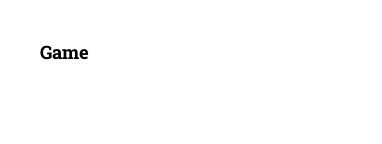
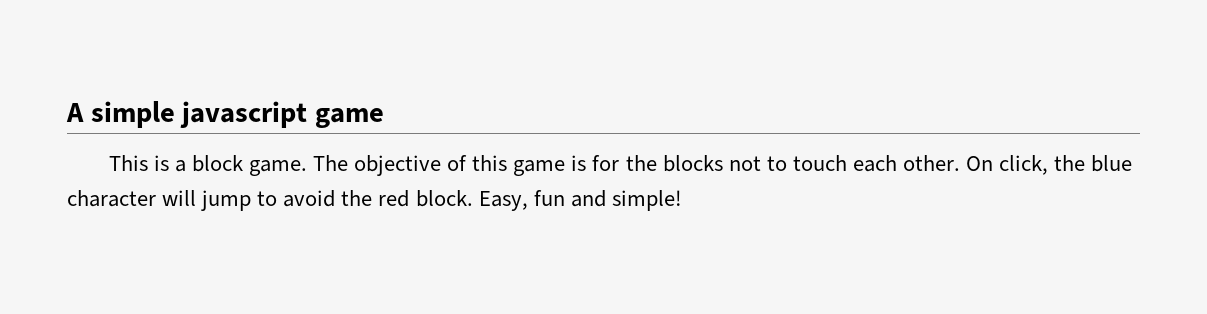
[40,45,89,60] Game -> [66,101,385,128] [108,155,1133,176] [67,190,682,211] A simple javascript game // This is a block game. The objective of this game is for the blocks not to touch each other. On click, the blue character will jump to avoid the red block. Easy, fun and simple!

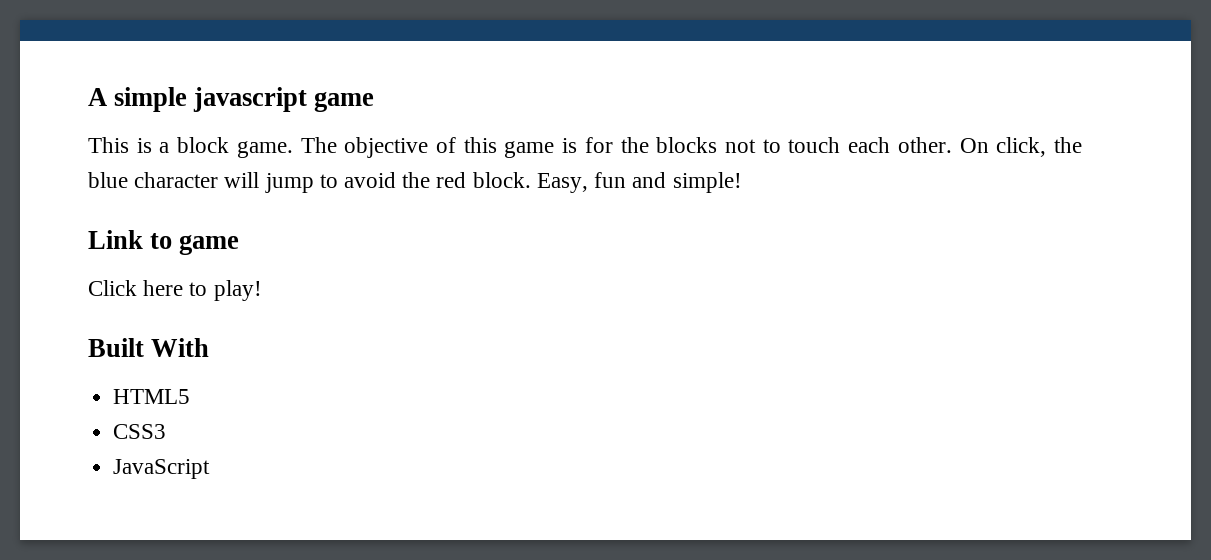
(682, 200) none -> [88,230,240,255] [88,280,262,301] [88,338,210,357] [113,389,191,404] [113,424,167,439] [113,459,211,479] // Link to game // Click here to play! // Built With // HTML5 // CSS3 // JavaScript

